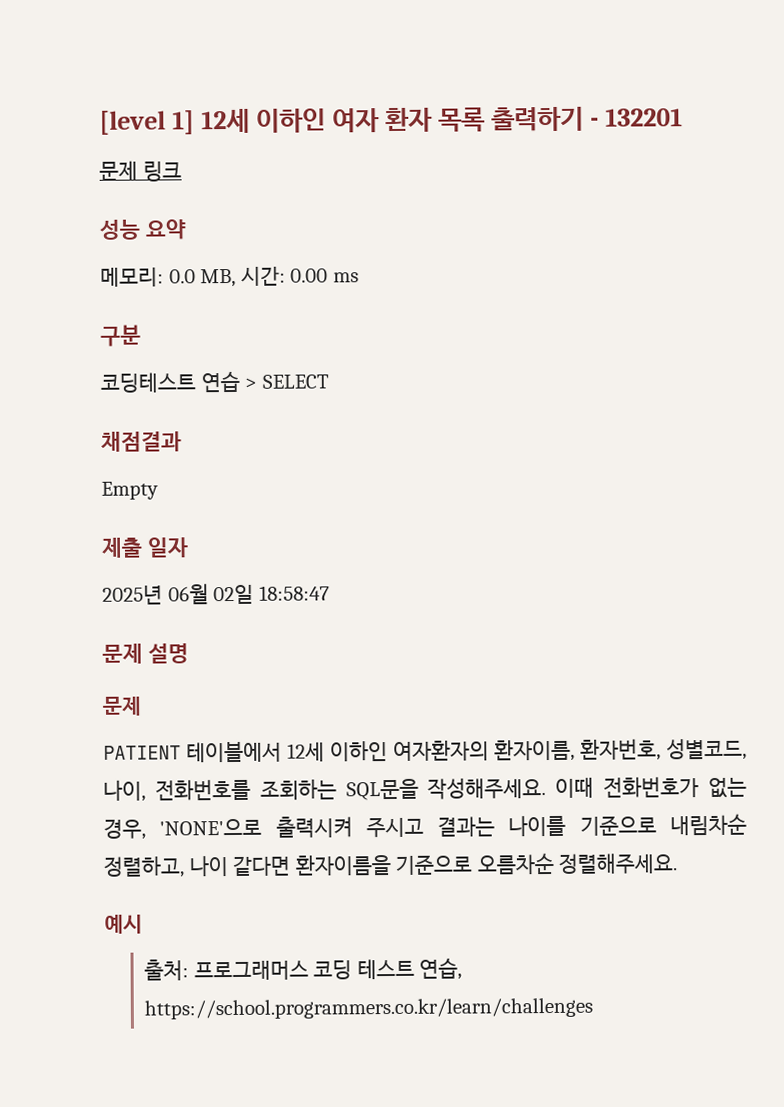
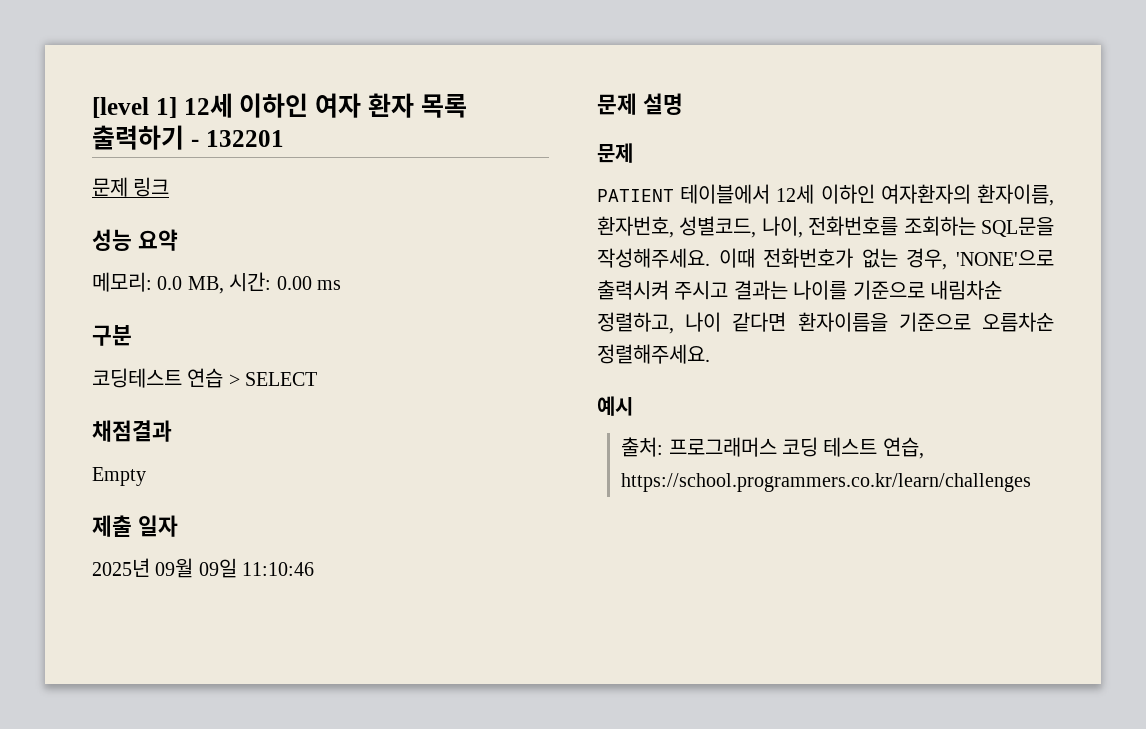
[167,583,330,605] 06월 02일 18:58:47 -> [155,558,315,578] 09월 09일 11:10:46

